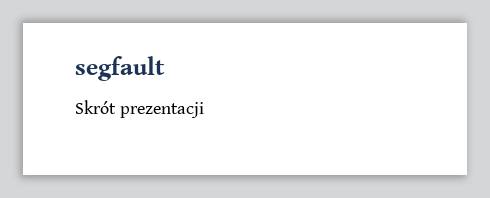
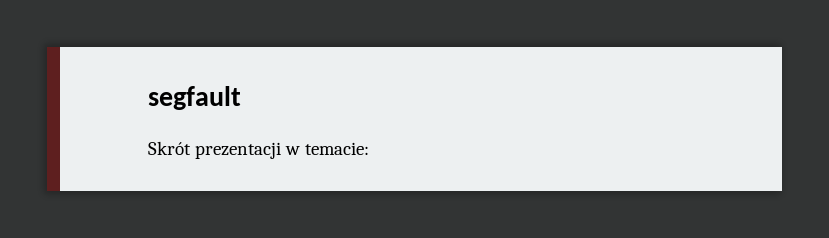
(204, 110) none -> [285,142,370,155] w temacie:

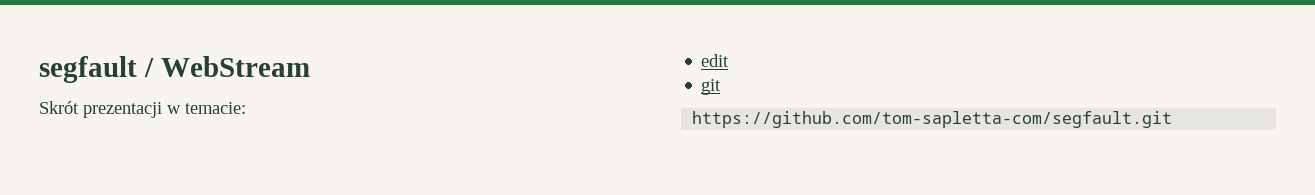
(241, 98) none -> [143,56,310,77] / WebStream
(370, 148) none -> [701,54,730,67] [701,79,722,95] [692,111,1173,128] // edit // git // https://github.com/tom-sapletta-com/segfault.git

